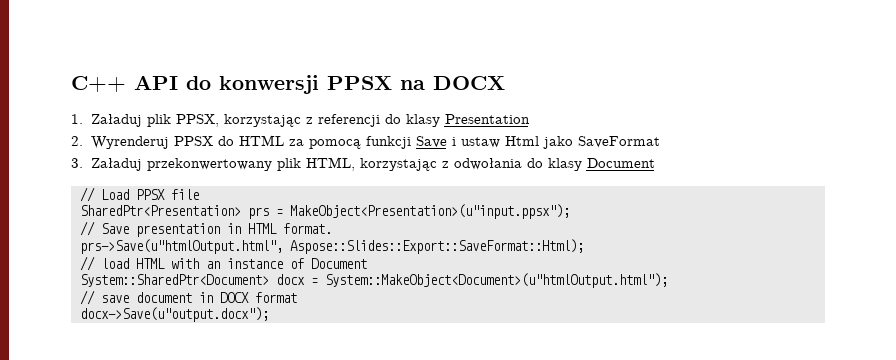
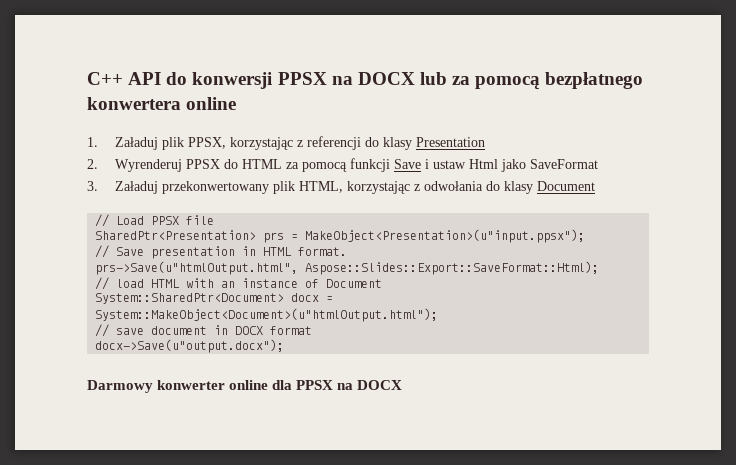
(505, 83) none -> [419,72,644,90] [87,97,237,110] lub za pomocą bezpłatnego konwertera online
(269, 314) none -> [87,380,403,393] // Darmowy konwerter online dla PPSX na DOCX

